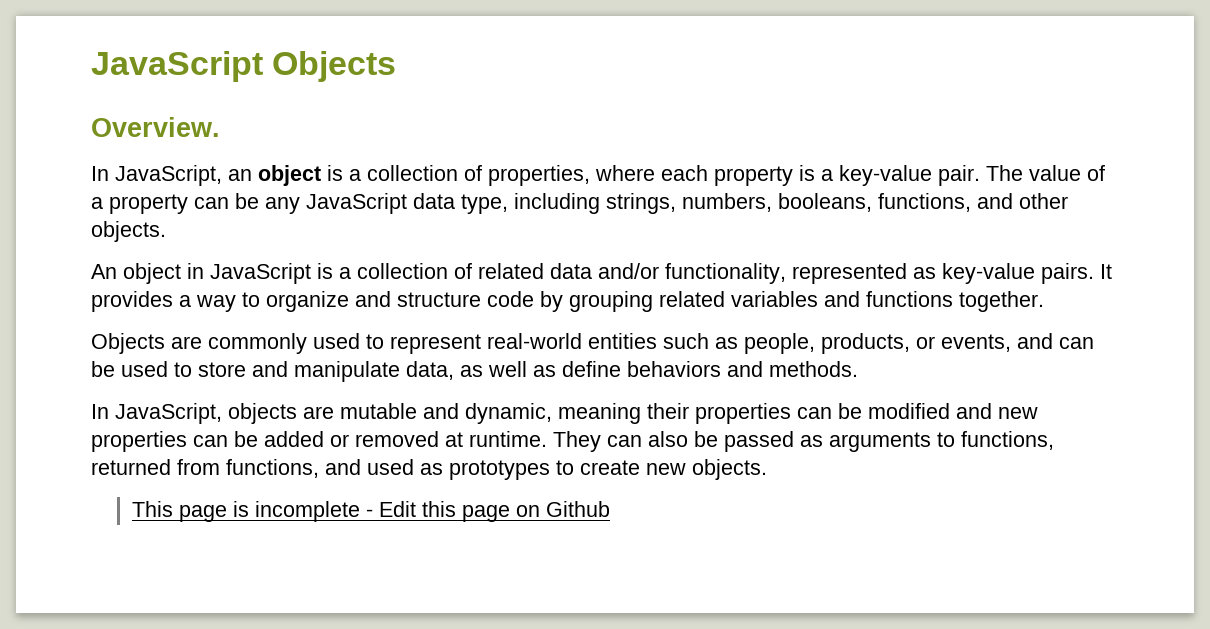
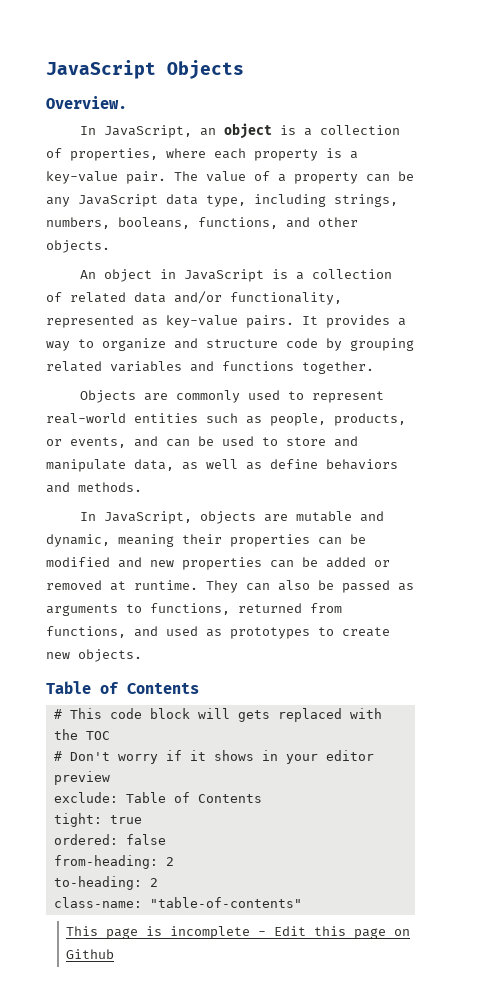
(767, 469) none -> [46,681,199,694] [53,708,382,722] [53,729,110,740] [53,750,374,764] [53,771,110,785] [53,792,262,803] [53,813,142,827] [53,834,166,845] [53,855,174,869] [53,876,158,890] [53,897,302,908] // Table of Contents // # This code block will gets replaced with the TOC // # Don't worry if it shows in your editor preview // exclude: Table of Contents // tight: true // ordered: false // from-heading: 2 // to-heading: 2 // class-name: "table-of-contents"

